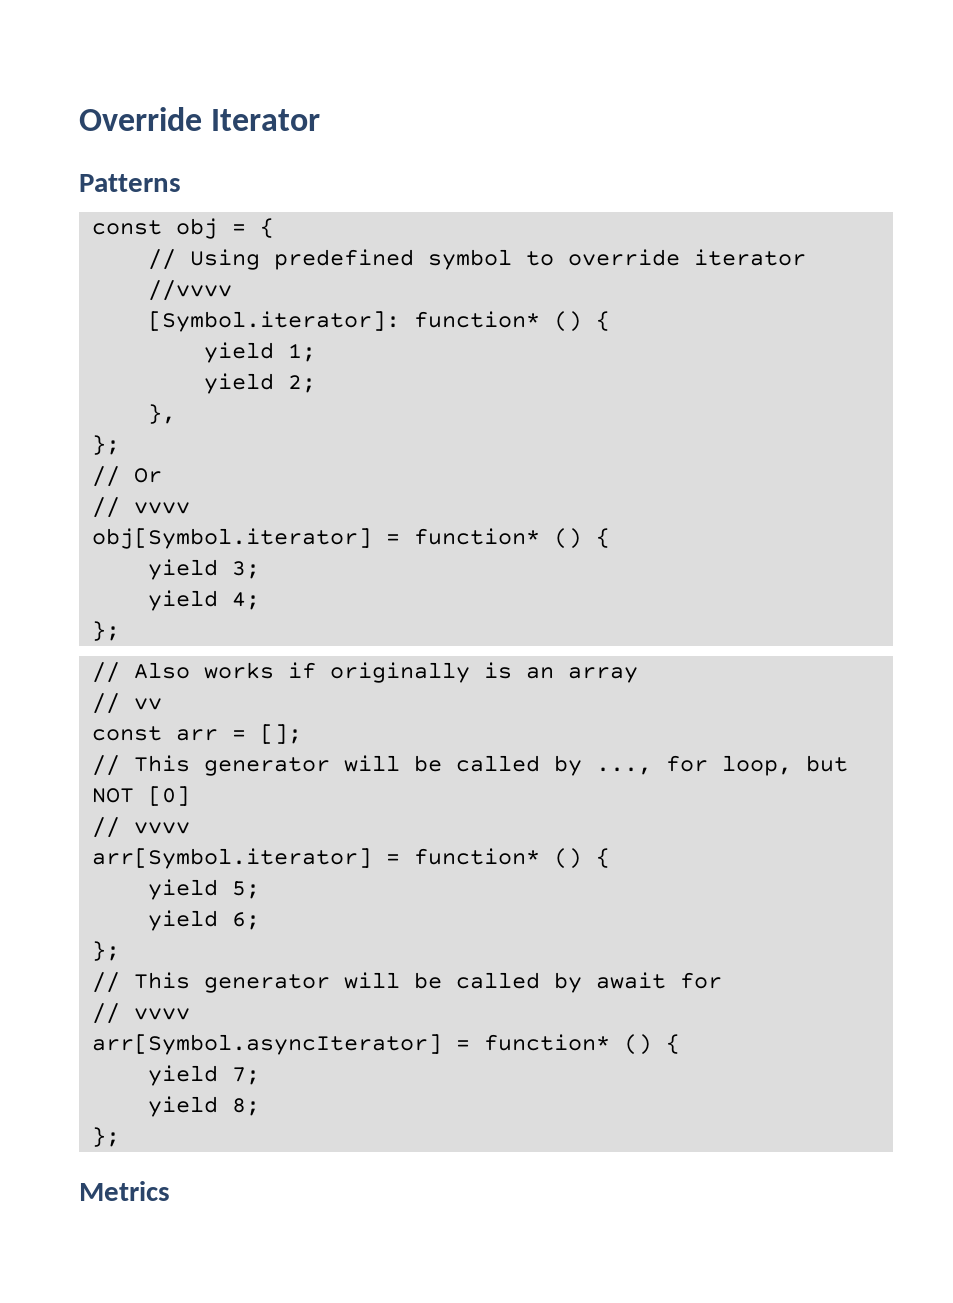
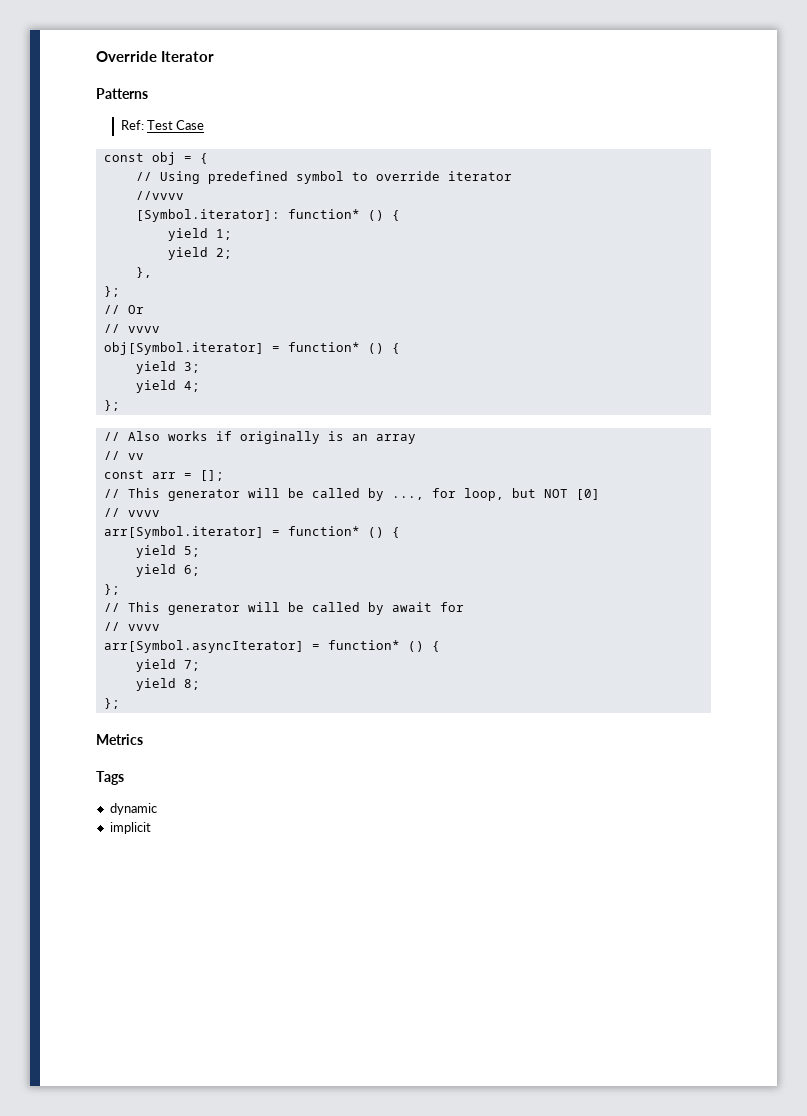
(181, 183) none -> [120,120,205,130] // Ref: Test Case
(170, 1191) none -> [96,771,124,785] [109,803,157,815] [109,822,151,834] // Tags // dynamic // implicit

